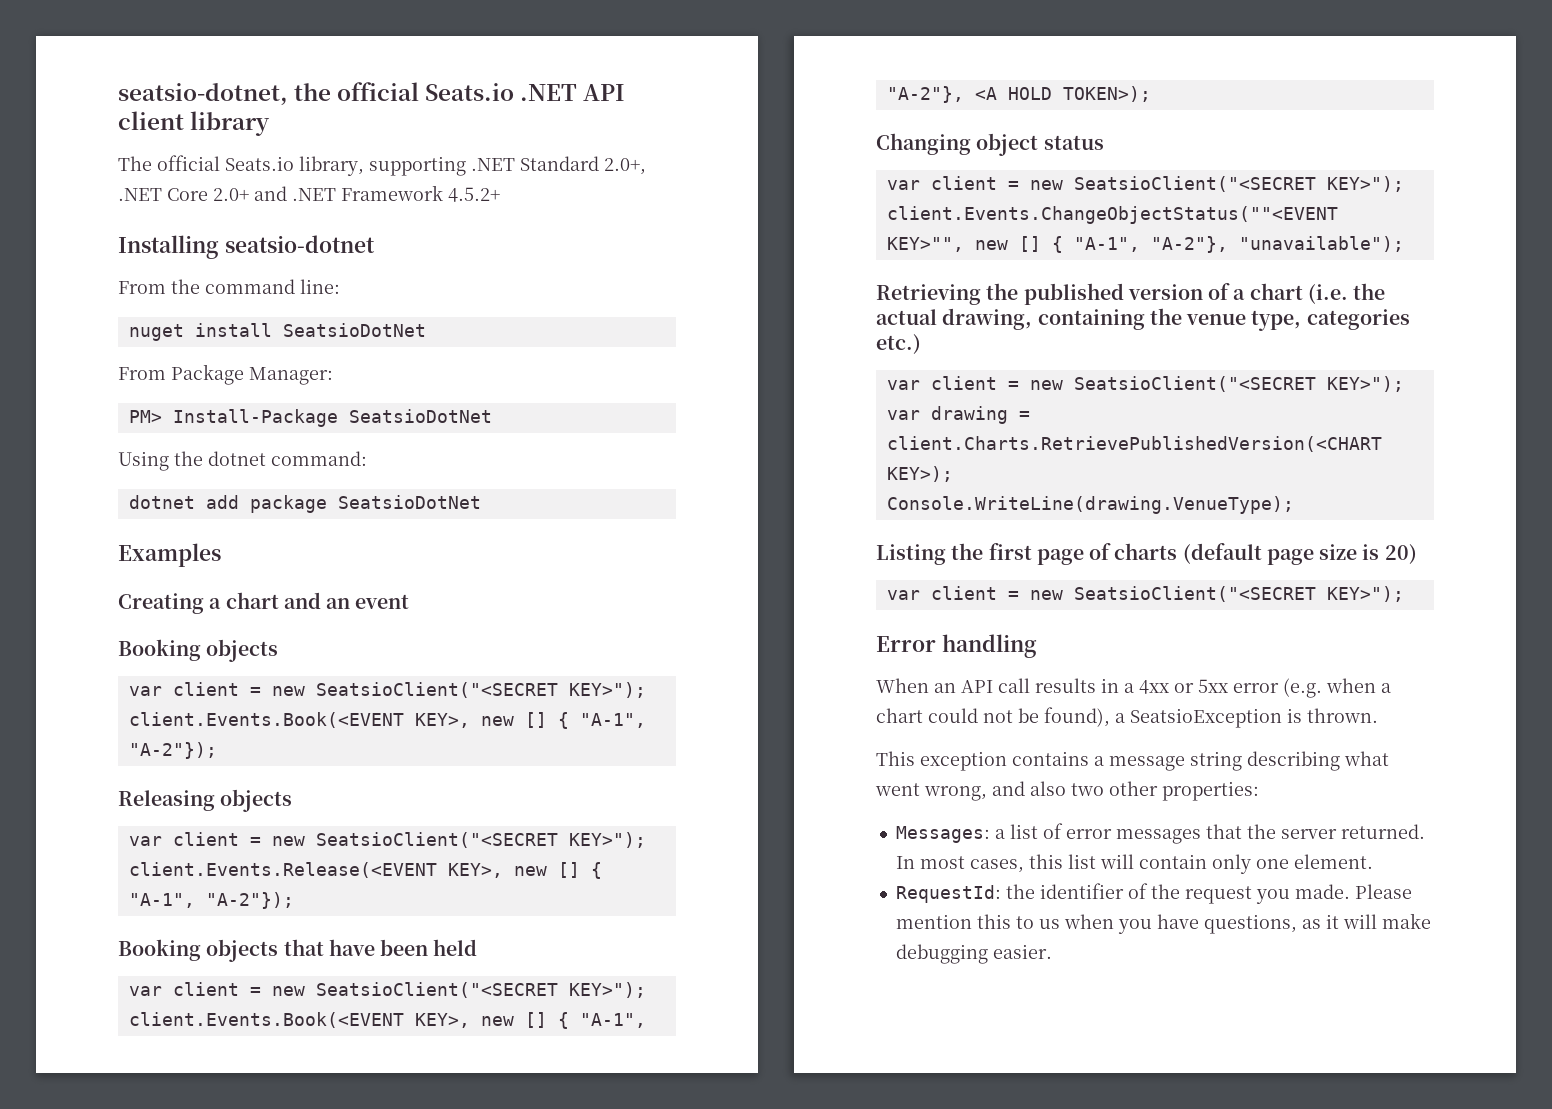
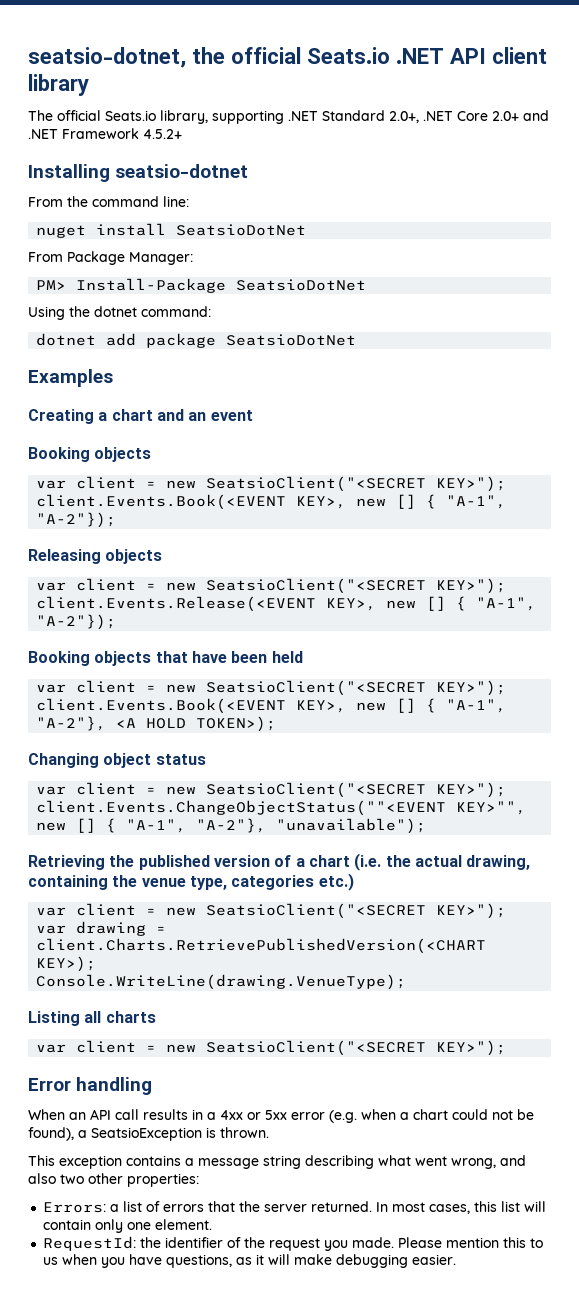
[951,543,1417,565] the first page of charts (default page size is 20) -> [84,1011,156,1023] all charts
[895,826,990,843] Messages: -> [43,1202,107,1213] Errors:
[1065,829,1201,844] error messages -> [163,1204,205,1212] errors

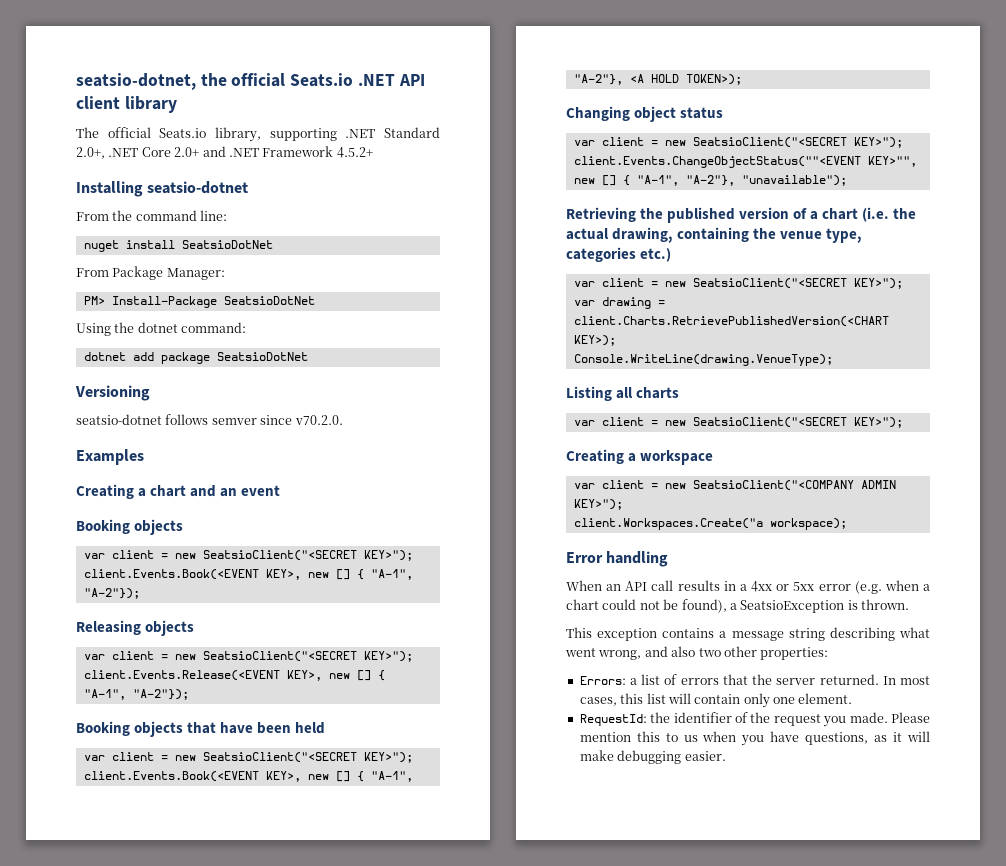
(357, 340) none -> [75,385,150,401] [76,414,343,425] // Versioning // seatsio-dotnet follows semver since v70.2.0.
(507, 1048) none -> [566,449,714,465] [573,480,896,491] [573,499,623,510] [573,518,847,530] // Creating a workspace // var client = new SeatsioClient("<COMPANY ADMIN KEY>"); // client.Workspaces.Create("a workspace);

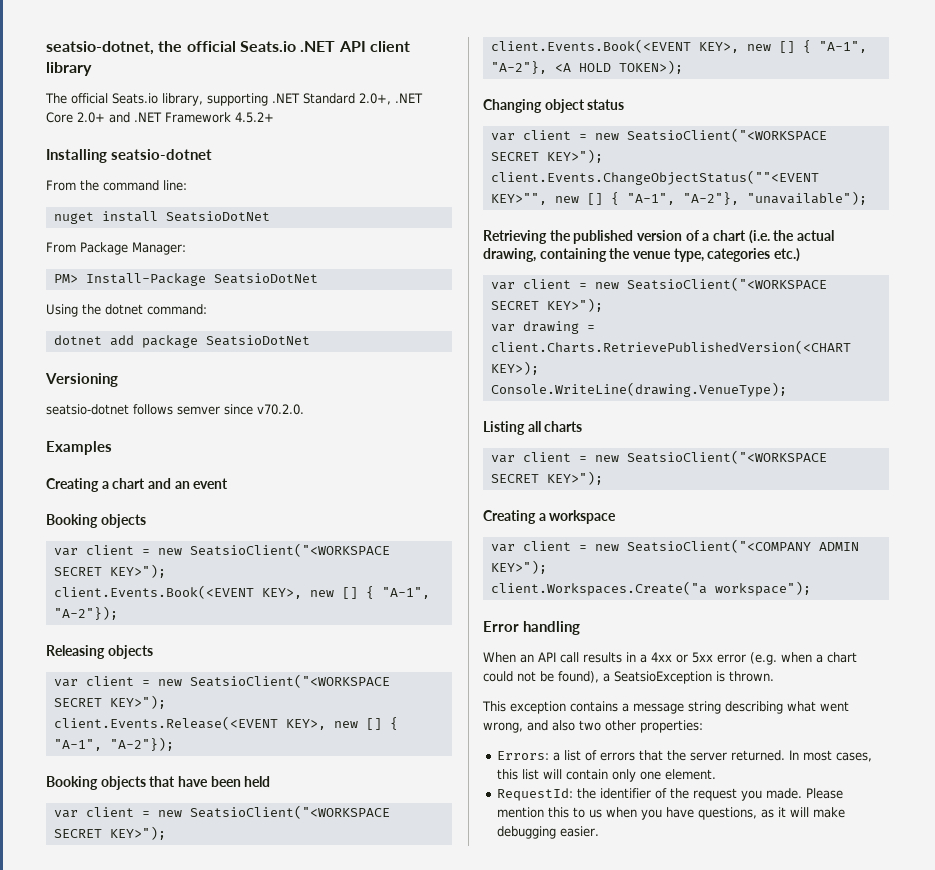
[202,550,357,561] SeatsioClient("<SECRET -> [189,543,390,557] [53,567,102,576] SeatsioClient("<WORKSPACE SECRET
[202,651,357,662] SeatsioClient("<SECRET -> [189,674,390,688] [53,698,102,707] SeatsioClient("<WORKSPACE SECRET
[202,752,357,763] SeatsioClient("<SECRET -> [189,805,390,819] [53,829,102,838] SeatsioClient("<WORKSPACE SECRET
[692,137,847,148] SeatsioClient("<SECRET -> [626,128,827,142] [490,152,539,161] SeatsioClient("<WORKSPACE SECRET
[692,278,847,289] SeatsioClient("<SECRET -> [626,277,827,291] [490,301,539,310] SeatsioClient("<WORKSPACE SECRET
[692,417,847,428] SeatsioClient("<SECRET -> [626,450,827,464] [490,474,539,483] SeatsioClient("<WORKSPACE SECRET
[769,518,847,530] workspace); -> [714,581,811,596] workspace");

